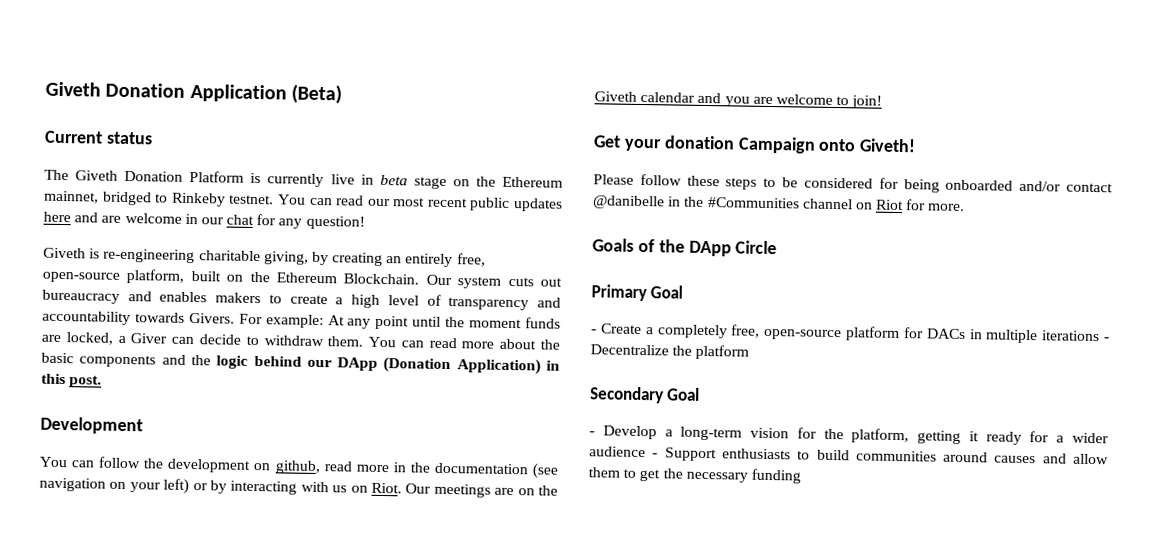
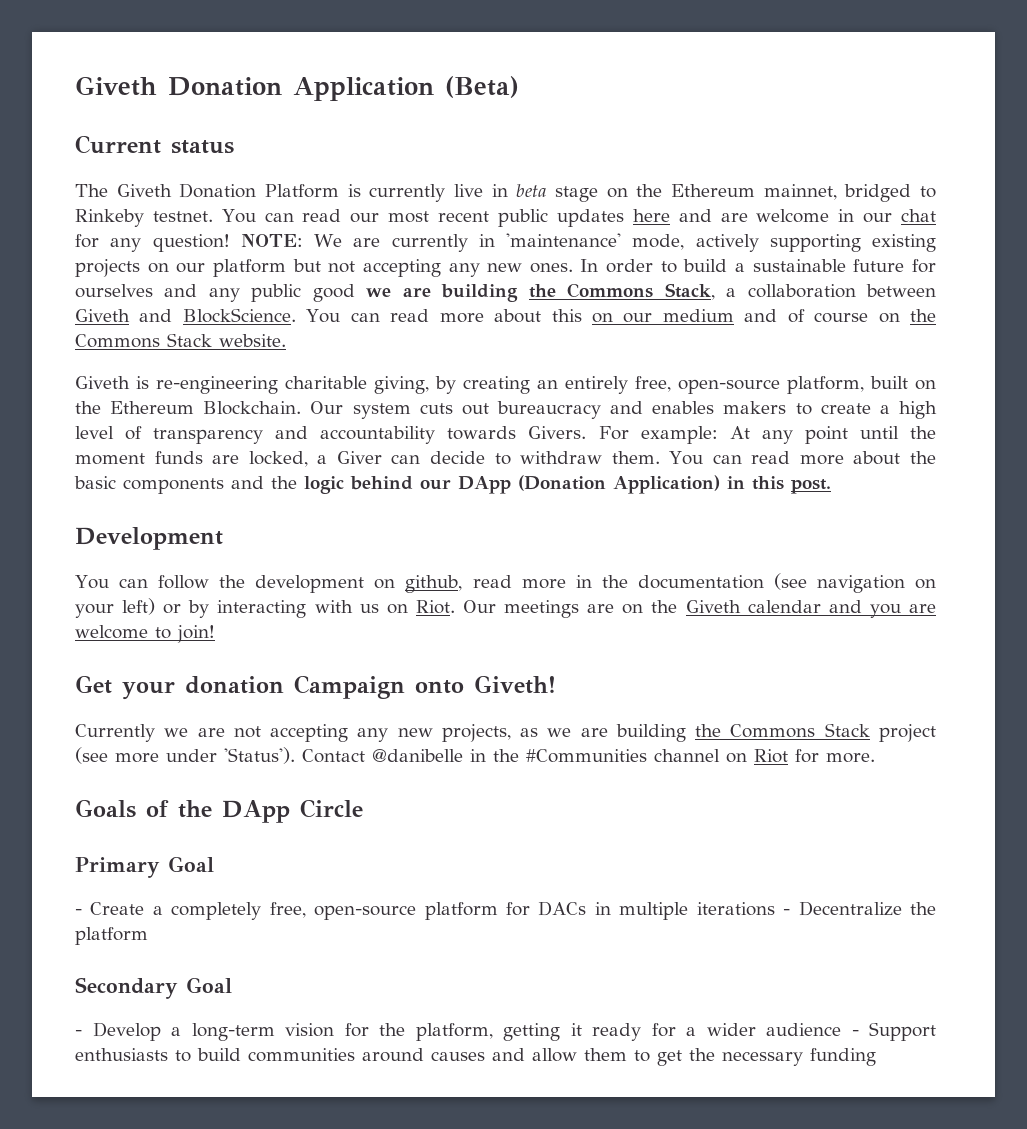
(365, 222) none -> [240,233,937,252] [75,259,936,277] [75,283,936,302] [75,308,936,323] [75,333,286,348] NOTE: We are currently in 'maintenance' mode, actively supporting existing projects on our platform but not accepting any new ones. In order to build a sustainable future for ourselves and any public good we are building the Commons Stack, a collaboration between Giveth and BlockScience. You can read more about this on our medium and of course on the Commons Stack website.
[593,173,1113,193] Please follow these steps to be considered for being onboarded and/or contact -> [75,723,936,742] [75,747,365,764] Currently we are not accepting any new projects, as we are building the Commons Stack project (see more under 'Status'). Contact

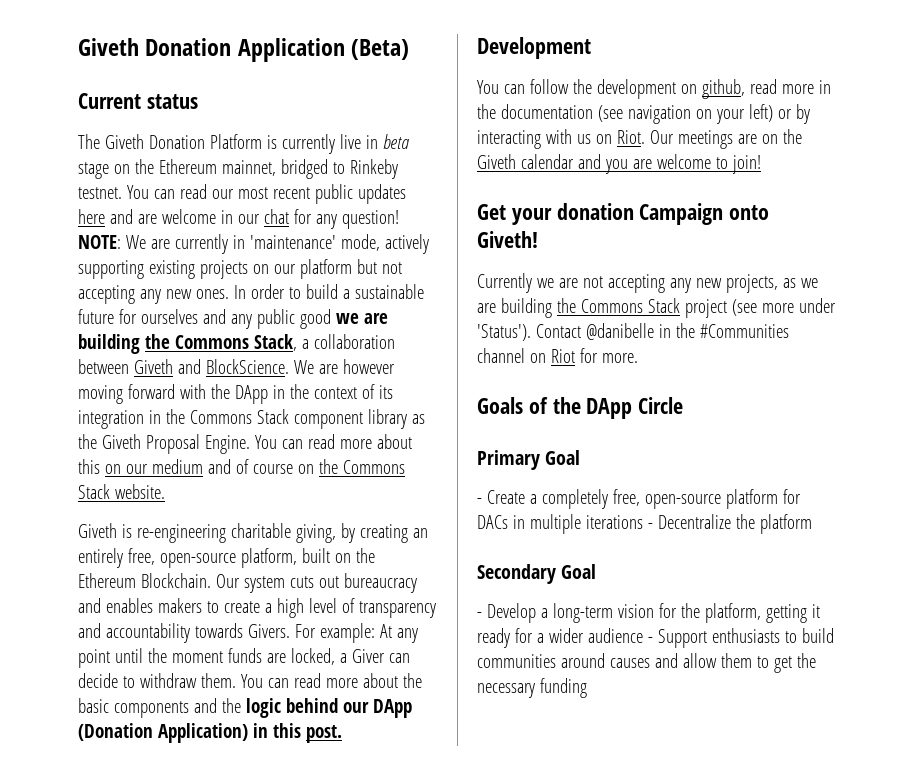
(296, 315) none -> [293,359,395,374] [78,384,393,404] [78,409,425,429] [78,434,250,454] We are however moving forward with the DApp in the context of its integration in the Commons Stack component library as the Giveth Proposal Engine.

